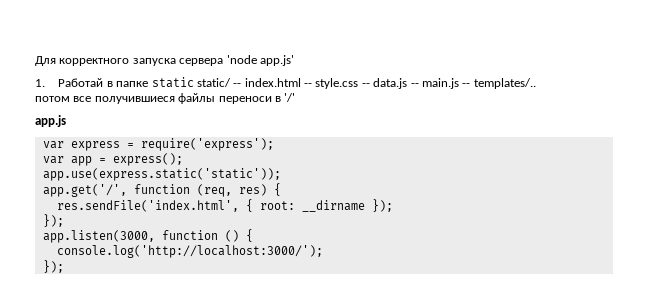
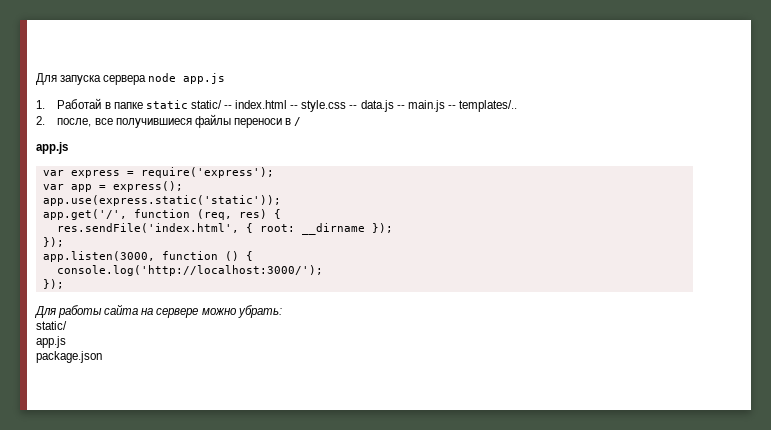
[35,56,130,66] Для корректного -> [36,73,57,85] Для
[226,55,294,66] 'node app.js' -> [148,73,226,84] node app.js
[35,96,70,102] потом -> [36,116,92,127] 2. после,
[284,93,296,102] '/' -> [294,117,302,126] /
(64, 266) none -> [34,304,282,318] [36,321,67,330] [36,336,66,348] [36,351,102,363] // Для работы сайта на сервере можно убрать: // static/ // app.js // package.json

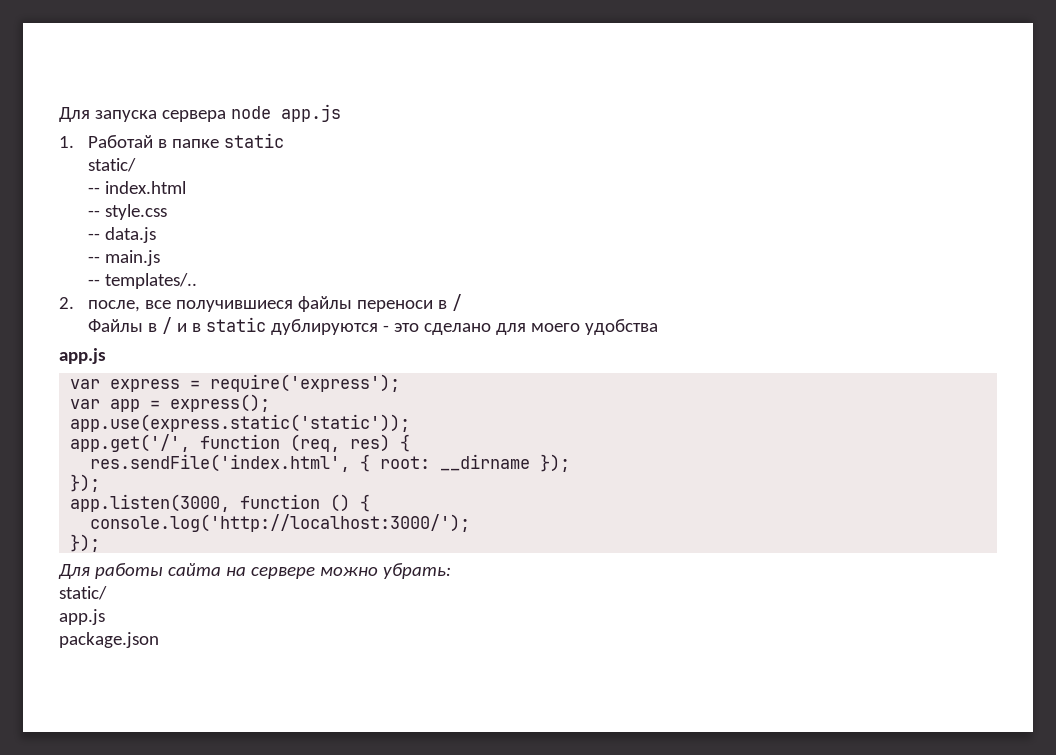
[190,100,222,109] static/ -> [87,158,136,172] // static/ //
(288, 104) none -> (186, 187) //
(347, 106) none -> (167, 212) //
(394, 106) none -> (156, 235) //
(445, 106) none -> (160, 258) //
(302, 121) none -> [87,317,658,335] // Файлы в / и в static дублируются - это сделано для моего удобства

